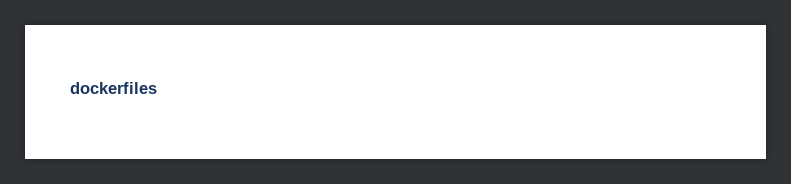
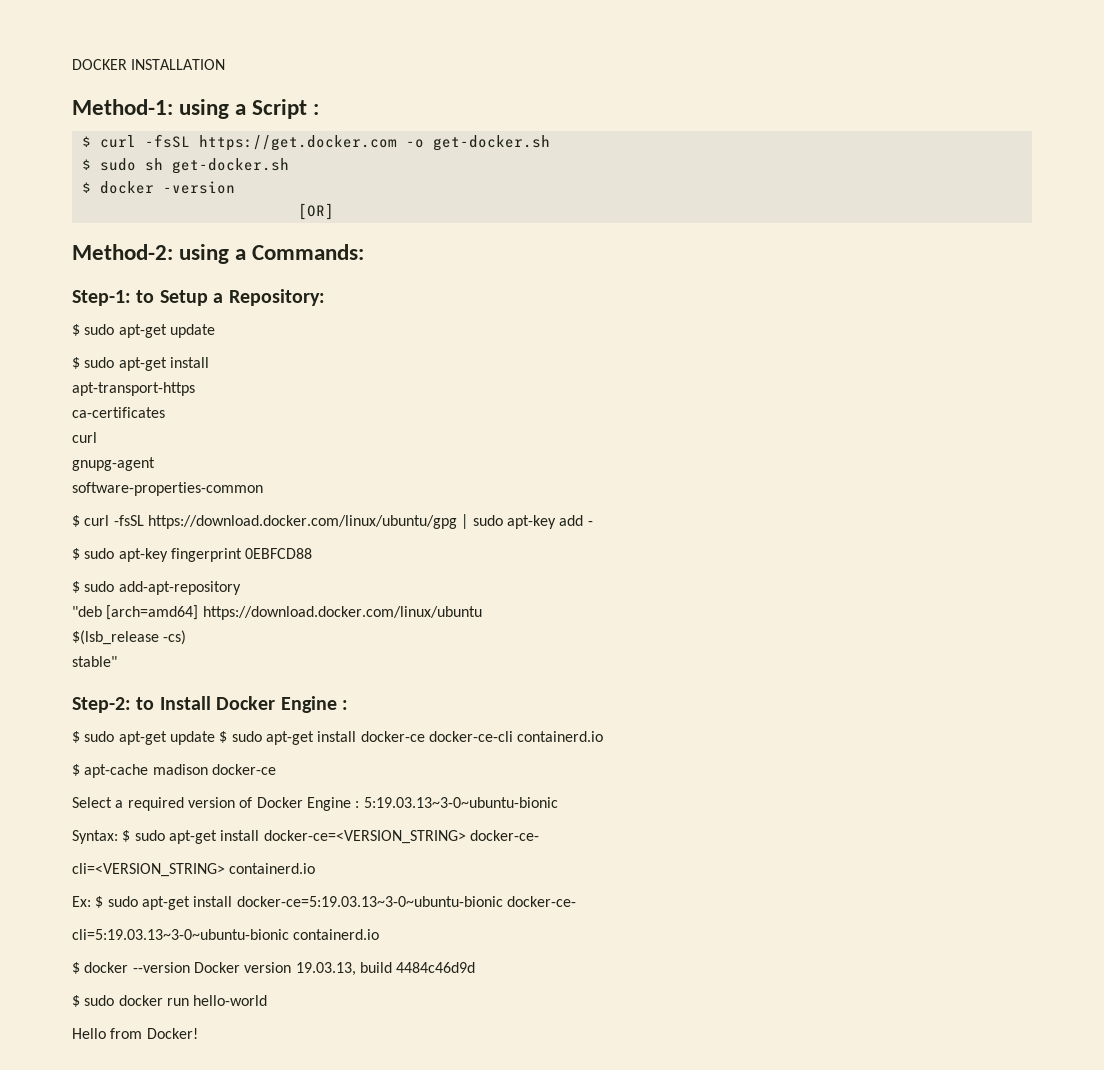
[70,82,157,94] dockerfiles -> [72,59,226,70] [72,99,320,119] [81,134,550,151] [81,158,289,174] [81,181,235,194] [297,203,334,220] [72,244,365,264] [72,289,325,306] [72,324,215,338] [72,357,209,371] [72,382,195,396] [72,407,165,418] [72,432,97,443] [72,457,155,471] [72,482,263,496] [72,514,593,529] [72,548,313,562] [72,581,241,595] [72,605,482,620] [72,630,187,645] [72,656,117,667] [72,696,348,713] [72,731,604,745] [72,764,276,778] [72,797,558,811] [72,830,539,844] [72,863,316,877] [72,896,576,910] [72,929,380,940] [72,962,476,976] [72,995,268,1007] [72,1028,198,1039] DOCKER INSTALLATION // Method-1: using a Script : // $ curl -fsSL https://get.docker.com -o get-docker.sh // $ sudo sh get-docker.sh // $ docker -version // [OR] // Method-2: using a Commands: // Step-1: to Setup a Repository: // $ sudo apt-get update // $ sudo apt-get install // apt-transport-https // ca-certificates // curl // gnupg-agent // software-properties-common // $ curl -fsSL https://download.docker.com/linux/ubuntu/gpg | sudo apt-key add - // $ sudo apt-key fingerprint 0EBFCD88 // $ sudo add-apt-repository // "deb [arch=amd64] https://download.docker.com/linux/ubuntu // $(lsb_release -cs) // stable" // Step-2: to Install Docker Engine : // $ sudo apt-get update $ sudo apt-get install docker-ce docker-ce-cli containerd.io // $ apt-cache madison docker-ce // Select a required version of Docker Engine : 5:19.03.13~3-0~ubuntu-bionic // Syntax: $ sudo apt-get install docker-ce=<VERSION_STRING> docker-ce- // cli=<VERSION_STRING> containerd.io // Ex: $ sudo apt-get install docker-ce=5:19.03.13~3-0~ubuntu-bionic docker-ce- // cli=5:19.03.13~3-0~ubuntu-bionic containerd.io // $ docker --version Docker version 19.03.13, build 4484c46d9d // $ sudo docker run hello-world // Hello from Docker!

